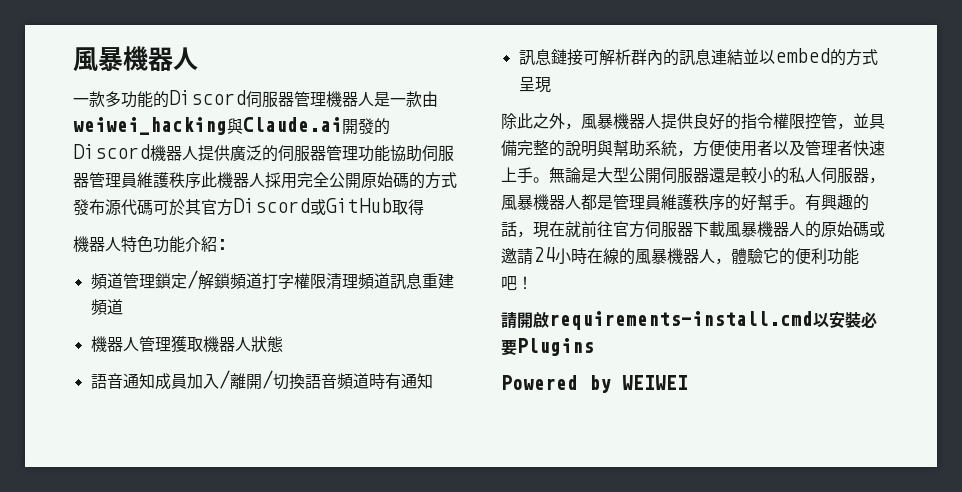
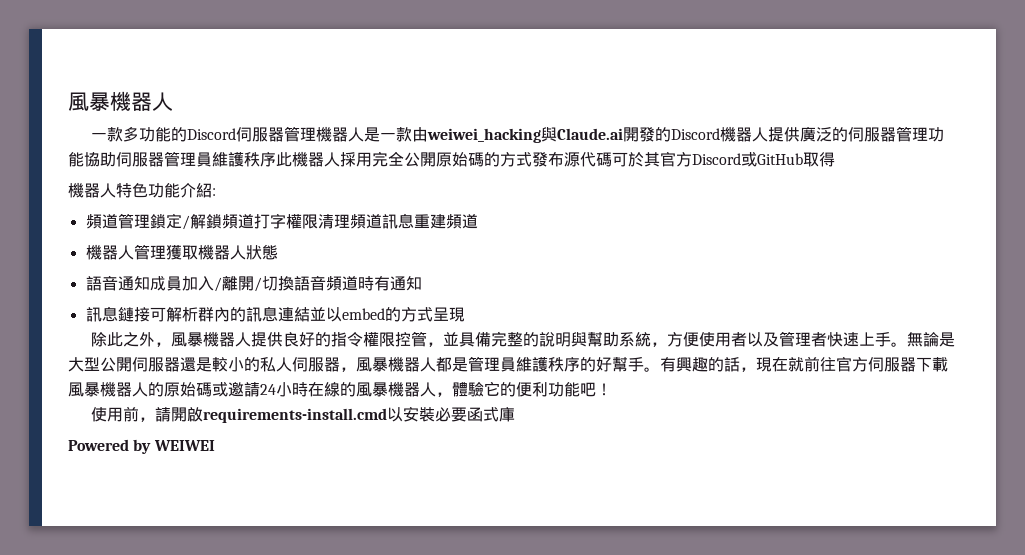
(533, 283) none -> [90,406,155,422] 使用前，
[517,338,594,356] Plugins -> [466,407,515,422] 函式庫

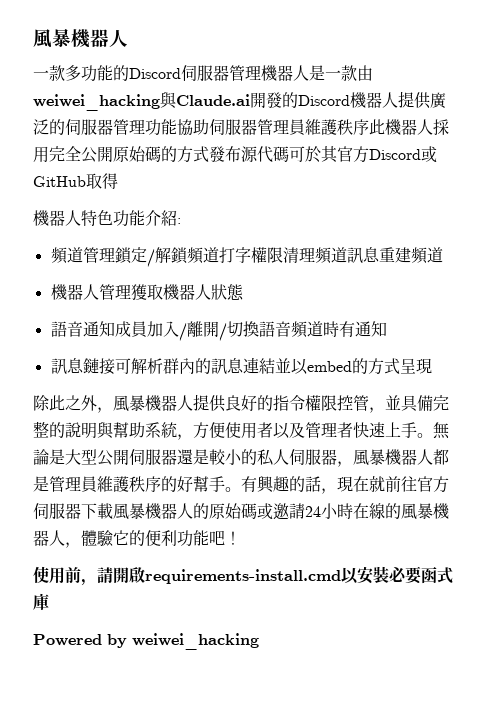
[153,440,215,451] WEIWEI -> [132,633,259,650] weiwei_hacking

